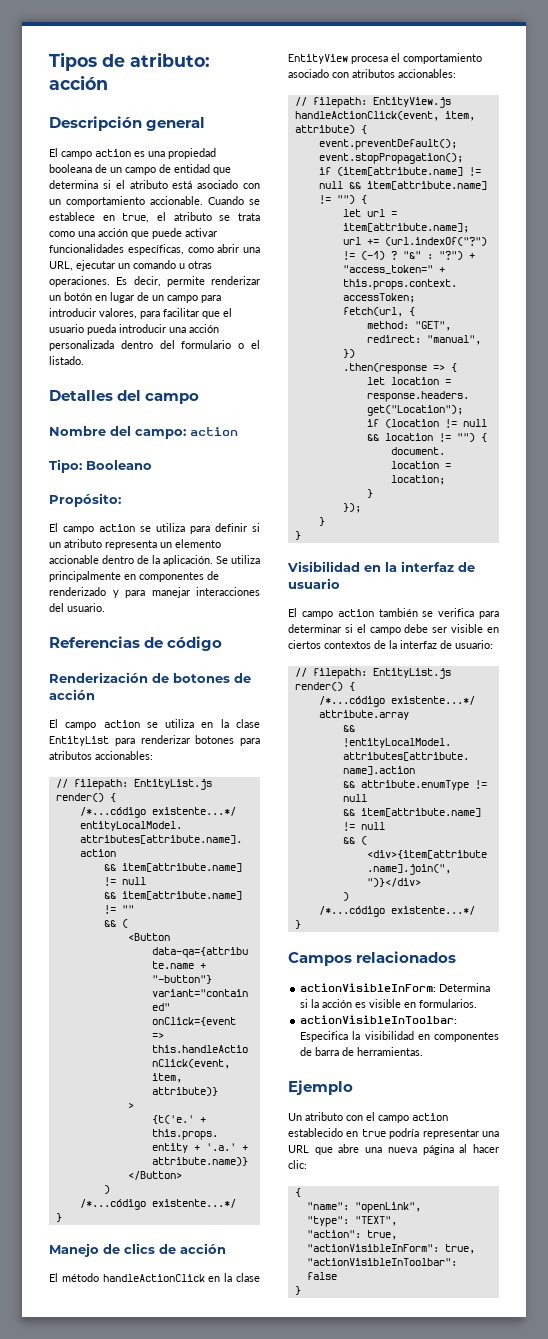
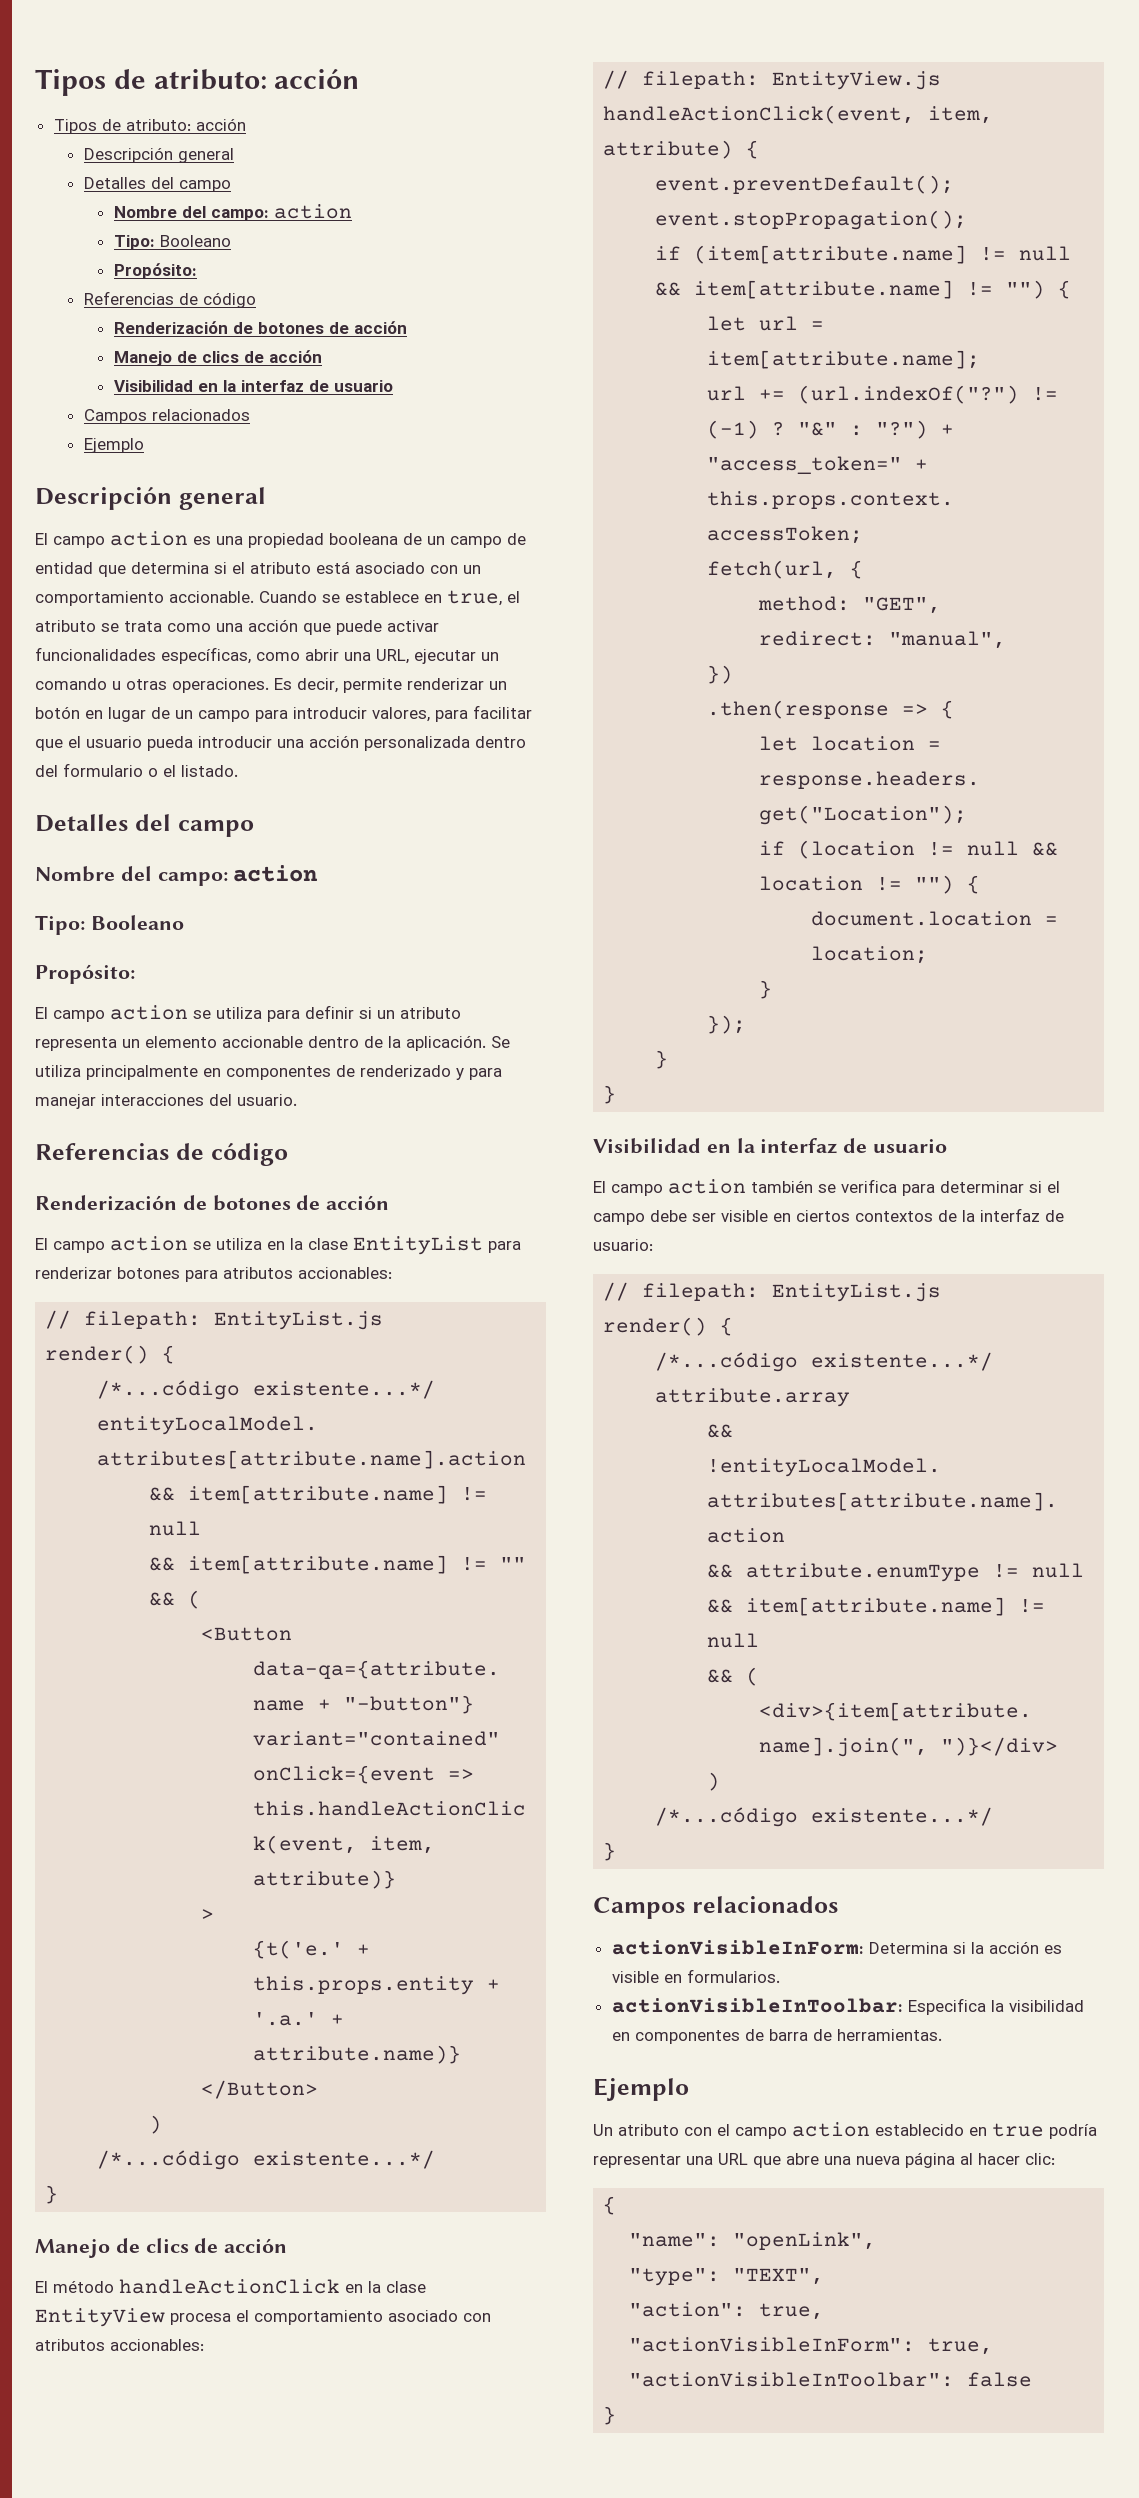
[49,52,210,71] [49,75,108,90] Tipos de atributo: acción -> [35,69,360,96] [53,118,246,134] [83,147,234,163] [83,177,231,192] [113,204,352,221] [113,235,231,250] [113,263,197,279] [83,291,256,308] [113,321,407,334] [113,350,322,366] [113,380,393,392] [83,409,250,424] [83,438,144,453] Tipos de atributo: acción // Tipos de atributo: acción // Descripción general // Detalles del campo // Nombre del campo: action // Tipo: Booleano // Propósito: // Referencias de código // Renderización de botones de acción // Manejo de clics de acción // Visibilidad en la interfaz de usuario // Campos relacionados // Ejemplo

